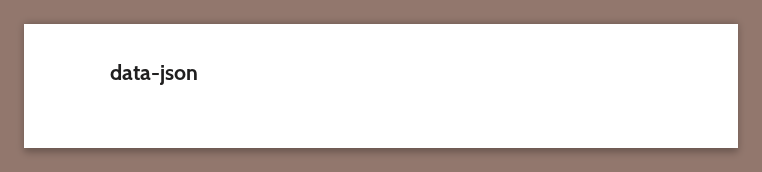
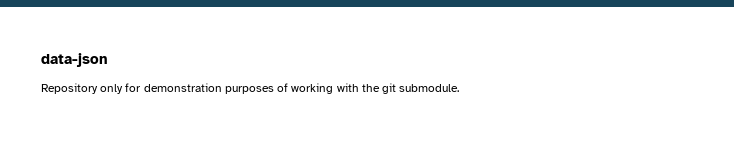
(198, 74) none -> [41,83,460,94] // Repository only for demonstration purposes of working with the git submodule.

